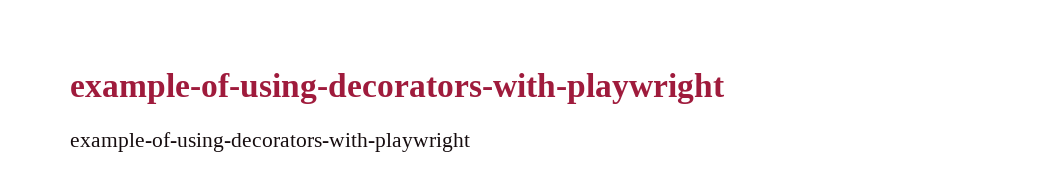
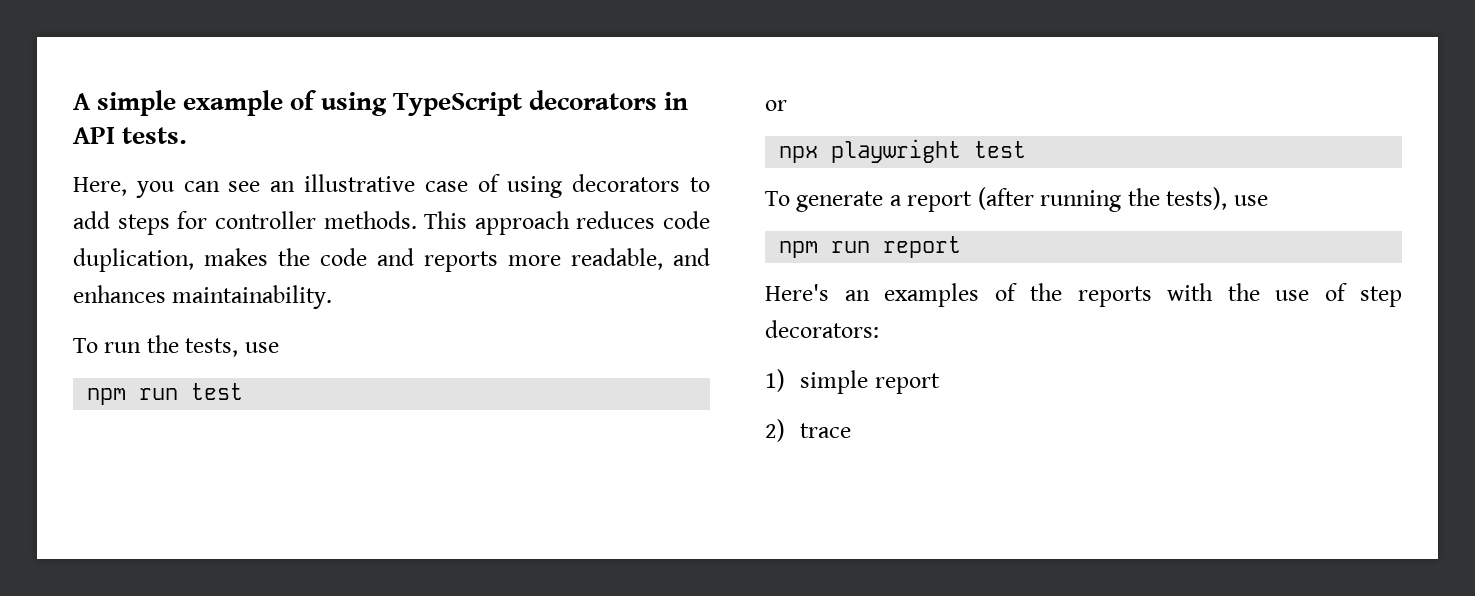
[70,73,725,104] [70,132,470,152] example-of-using-decorators-with-playwright // example-of-using-decorators-with-playwright -> [73,90,689,116] [73,127,188,144] [73,174,710,198] [73,211,710,235] [73,248,710,272] [73,285,333,309] [73,335,279,357] [87,383,244,405] [765,100,787,111] [779,139,1027,163] [765,187,1268,212] [779,236,962,258] [765,283,1402,307] [765,320,879,338] [765,369,940,394] [765,419,852,442] A simple example of using TypeScript decorators in API tests. // Here, you can see an illustrative case of using decorators to add steps for controller methods. This approach reduces code duplication, makes the code and reports more readable, and enhances maintainability. // To run the tests, use // npm run test // or // npx playwright test // To generate a report (after running the tests), use // npm run report // Here's an examples of the reports with the use of step decorators: // 1) simple report // 2) trace

